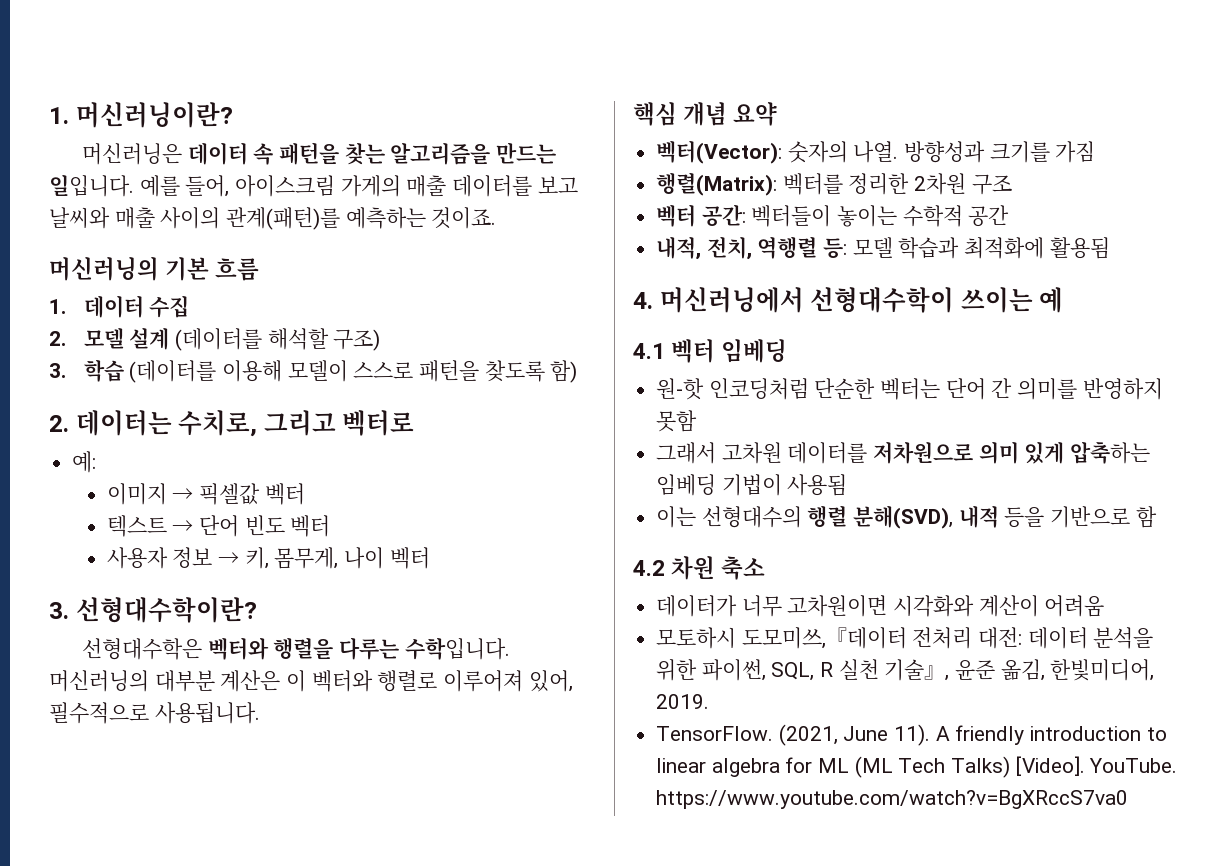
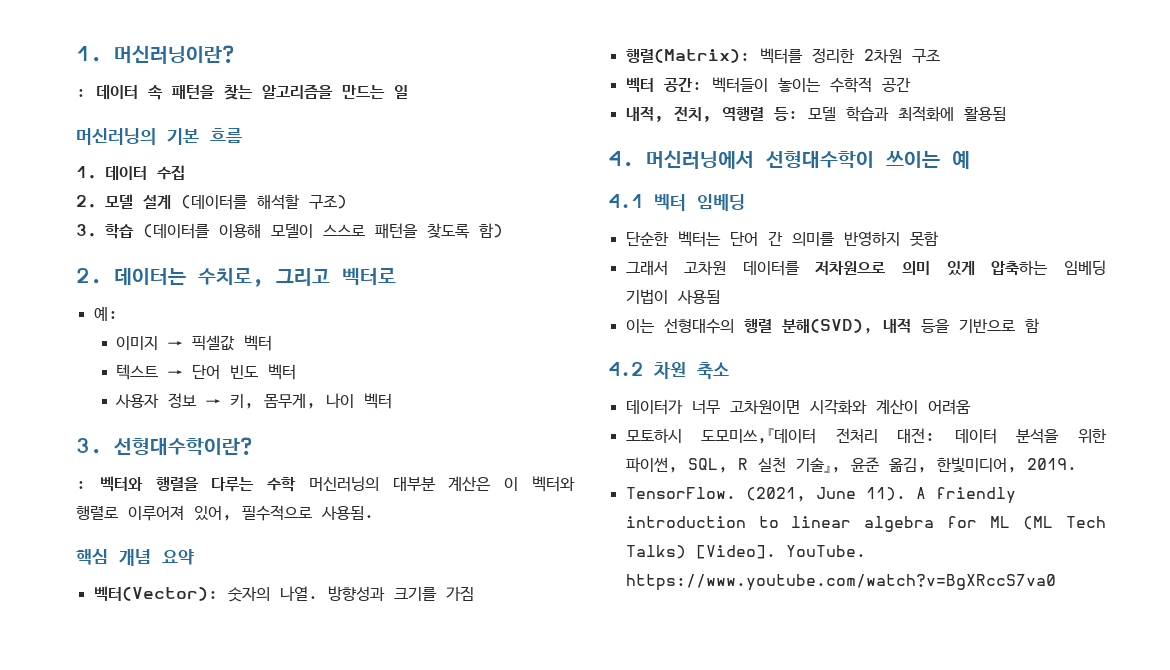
[81,143,182,165] 머신러닝은 -> [76,89,86,97] :
[49,175,578,197] [49,207,497,230] 일입니다. 예를 들어, 아이스크림 가게의 매출 데이터를 보고 날씨와 매출 사이의 관계(패턴)를 예측하는 것이죠. -> [394,85,408,99] 일
[81,638,202,660] 선형대수학은 -> [76,481,86,489] :
[404,637,510,660] 수학입니다. -> [267,477,297,492] 수학
[154,702,260,724] 사용됩니다. -> [321,506,374,520] 사용됨.
[656,378,809,400] 원-핫 인코딩처럼 -> (745, 202) none

